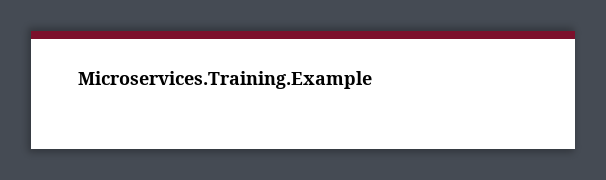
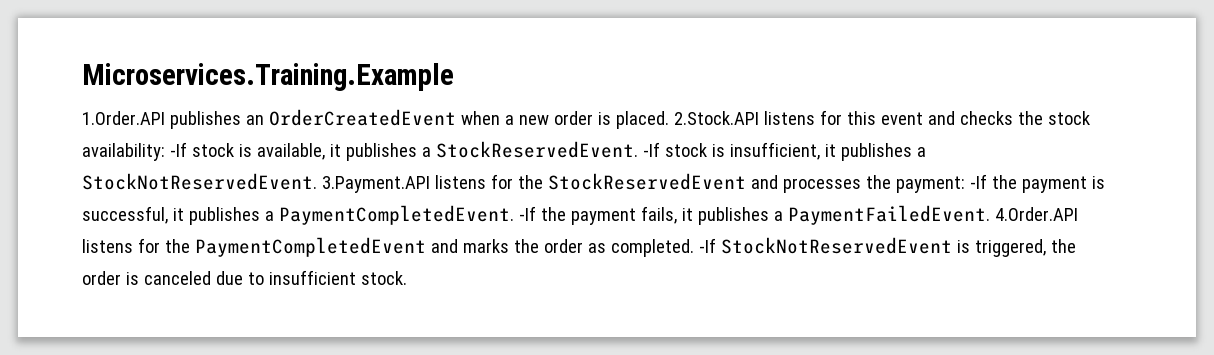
(372, 80) none -> [82,109,1090,129] [82,141,926,161] [82,173,1105,193] [82,205,1078,225] [82,237,1076,257] [82,270,407,285] // 1.Order.API publishes an OrderCreatedEvent when a new order is placed. 2.Stock.API listens for this event and checks the stock availability: -If stock is available, it publishes a StockReservedEvent. -If stock is insufficient, it publishes a StockNotReservedEvent. 3.Payment.API listens for the StockReservedEvent and processes the payment: -If the payment is successful, it publishes a PaymentCompletedEvent. -If the payment fails, it publishes a PaymentFailedEvent. 4.Order.API listens for the PaymentCompletedEvent and marks the order as completed. -If StockNotReservedEvent is triggered, the order is canceled due to insufficient stock.

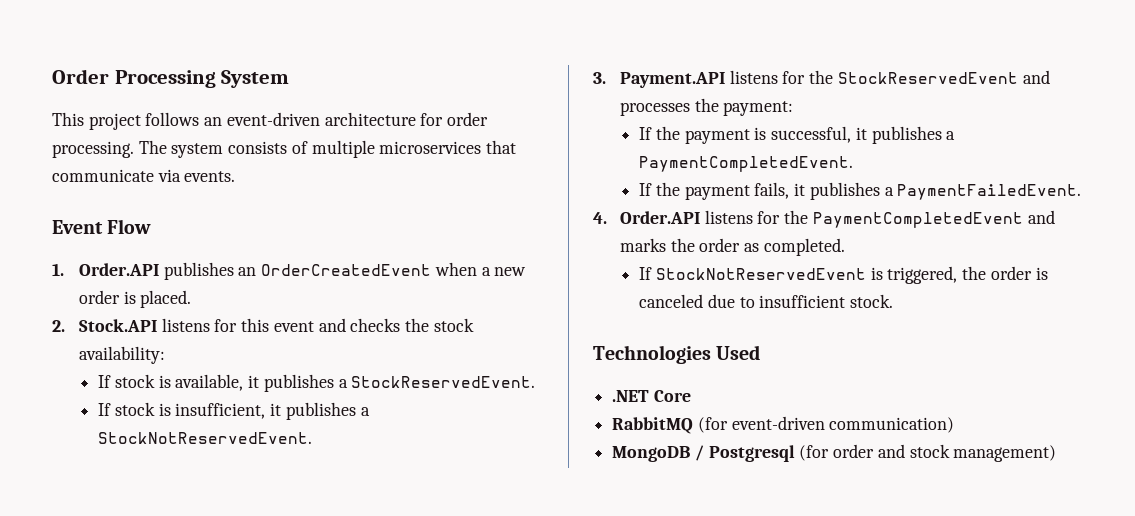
[82,63,454,91] [82,111,165,125] Microservices.Training.Example // 1.Order.API -> [52,69,290,88] [52,112,489,130] [52,140,517,158] [52,169,236,182] [52,219,152,234] [52,263,159,276] Order Processing System // This project follows an event-driven architecture for order processing. The system consists of multiple microservices that communicate via events. // Event Flow // 1. Order.API
[673,111,759,125] 2.Stock.API -> [52,319,157,332] // 2. Stock.API
[169,142,187,157] -If -> [98,375,112,388] // If
[642,142,660,157] -If -> [98,403,112,416] // If
[321,176,430,193] 3.Payment.API -> [593,72,725,88] // 3. Payment.API
[969,174,987,189] -If -> [639,127,653,140] // If
[518,206,536,221] -If -> [639,183,653,196] // If
[994,207,1078,221] 4.Order.API -> [593,211,700,224] // 4. Order.API
[698,238,716,253] -If -> [639,267,653,280] // If
(407, 278) none -> [593,345,761,364] [612,390,691,402] [612,416,955,434] [612,444,1057,462] // Technologies Used // .NET Core // RabbitMQ (for event-driven communication) // MongoDB / Postgresql (for order and stock management)

